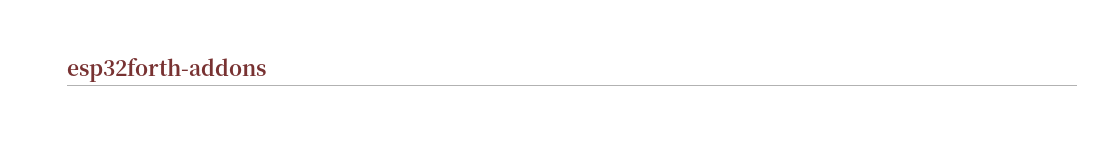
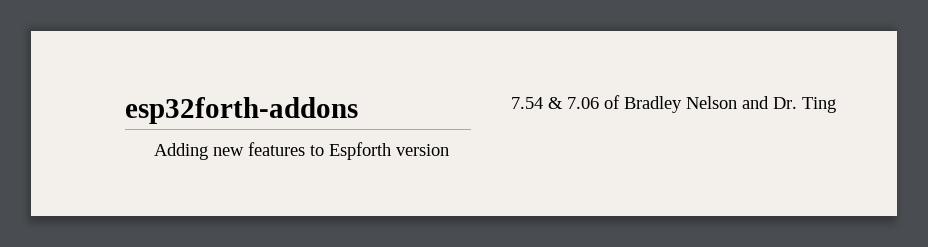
(266, 70) none -> [154,142,450,160] [511,95,836,113] // Adding new features to Espforth version 7.54 & 7.06 of Bradley Nelson and Dr. Ting

